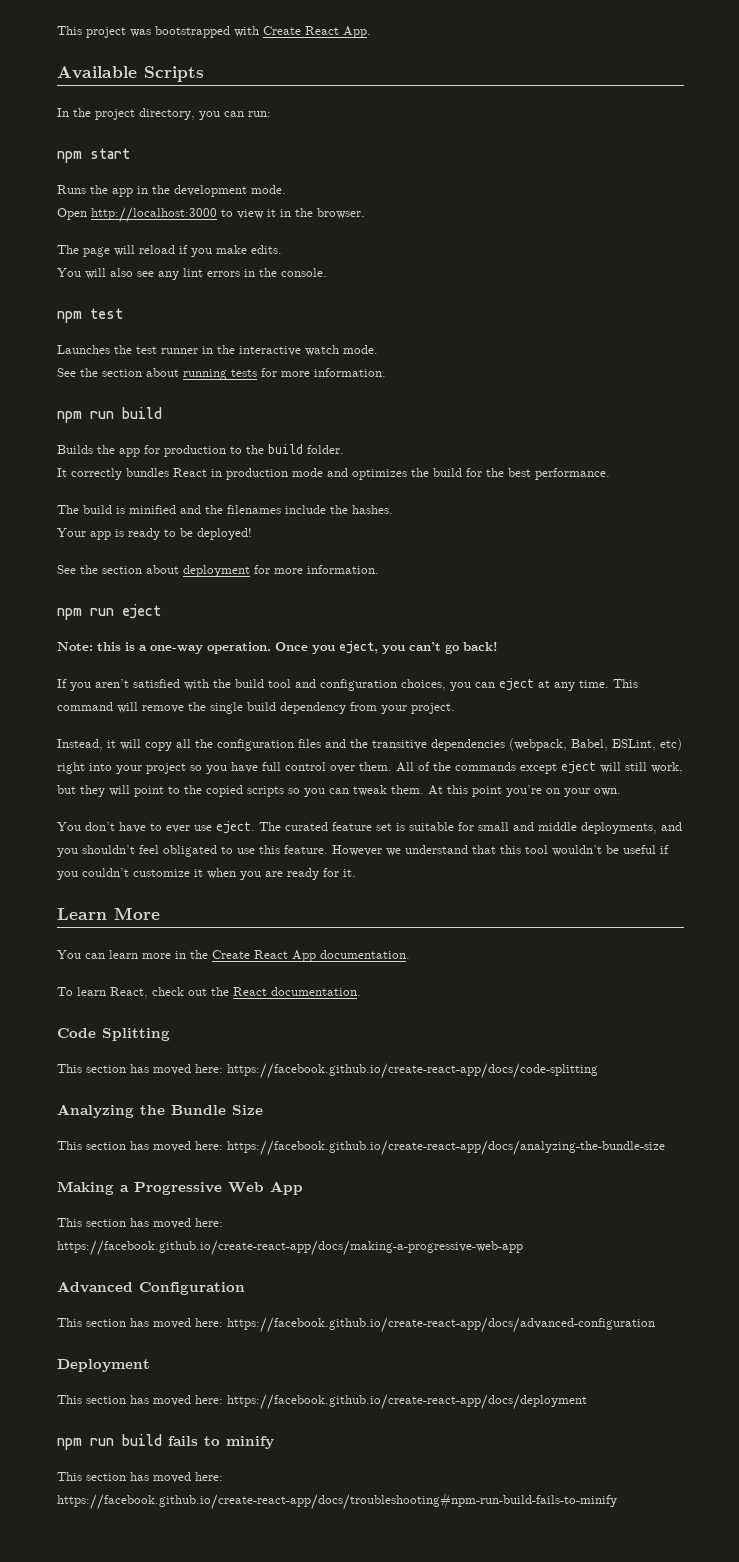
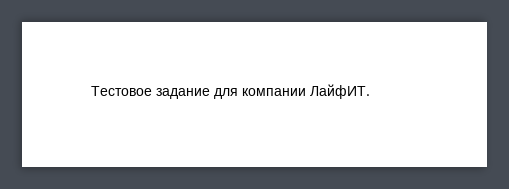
[57,26,371,38] [57,66,204,82] [57,108,271,120] [57,148,130,163] [57,185,286,197] [57,207,365,223] [57,245,282,257] [57,268,327,280] [57,308,123,323] [57,345,378,356] [57,368,386,380] [57,407,162,423] [57,444,344,457] [57,468,610,480] [57,505,393,514] [57,528,252,540] [57,565,379,577] [57,604,161,620] [57,641,498,654] [57,678,638,691] [57,702,455,714] [57,738,682,751] [57,761,683,774] [57,785,621,797] [57,821,682,834] [57,845,669,857] [57,868,356,880] [57,907,160,920] [57,950,410,962] [57,987,361,999] [57,1028,170,1041] [57,1063,598,1079] [57,1104,263,1118] [57,1140,665,1156] [57,1181,303,1195] [57,1218,223,1229] [57,1240,523,1256] [57,1281,245,1295] [57,1317,655,1333] [57,1359,150,1372] [57,1394,587,1410] [57,1434,274,1450] [57,1472,223,1483] [57,1492,617,1510] This project was bootstrapped with Create React App. // Available Scripts // In the project directory, you can run: // npm start // Runs the app in the development mode. // Open http://localhost:3000 to view it in the browser. // The page will reload if you make edits. // You will also see any lint errors in the console. // npm test // Launches the test runner in the interactive watch mode. // See the section about running tests for more information. // npm run build // Builds the app for production to the build folder. // It correctly bundles React in production mode and optimizes the build for the best performance. // The build is minified and the filenames include the hashes. // Your app is ready to be deployed! // See the section about deployment for more information. // npm run eject // Note: this is a one-way operation. Once you eject, you can’t go back! // If you aren’t satisfied with the build tool and configuration choices, you can eject at any time. This command will remove the single build dependency from your project. // Instead, it will copy all the configuration files and the transitive dependencies (webpack, Babel, ESLint, etc) right into your project so you have full control over them. All of the commands except eject will still work, but they will point to the copied scripts so you can tweak them. At this point you’re on your own. // You don’t have to ever use eject. The curated feature set is suitable for small and middle deployments, and you shouldn’t feel obligated to use this feature. However we understand that this tool wouldn’t be useful if you couldn’t customize it when you are ready for it. // Learn More // You can learn more in the Create React App documentation. // To learn React, check out the React documentation. // Code Splitting // This section has moved here: https://facebook.github.io/create-react-app/docs/code-splitting // Analyzing the Bundle Size // This section has moved here: https://facebook.github.io/create-react-app/docs/analyzing-the-bundle-size // Making a Progressive Web App // This section has moved here: https://facebook.github.io/create-react-app/docs/making-a-progressive-web-app // Advanced Configuration // This section has moved here: https://facebook.github.io/create-react-app/docs/advanced-configuration // Deployment // This section has moved here: https://facebook.github.io/create-react-app/docs/deployment // npm run build fails to minify // This section has moved here: https://facebook.github.io/create-react-app/docs/troubleshooting#npm-run-build-fails-to-minify -> [91,84,370,99] Тестовое задание для компании ЛайфИТ.

